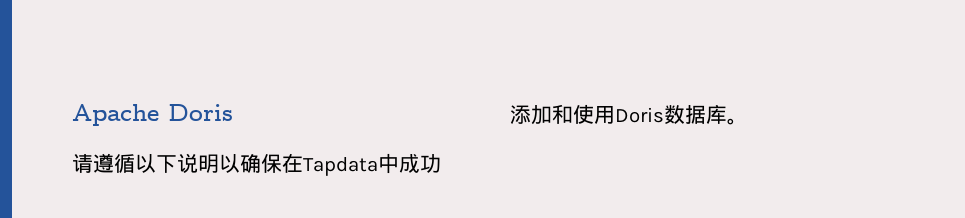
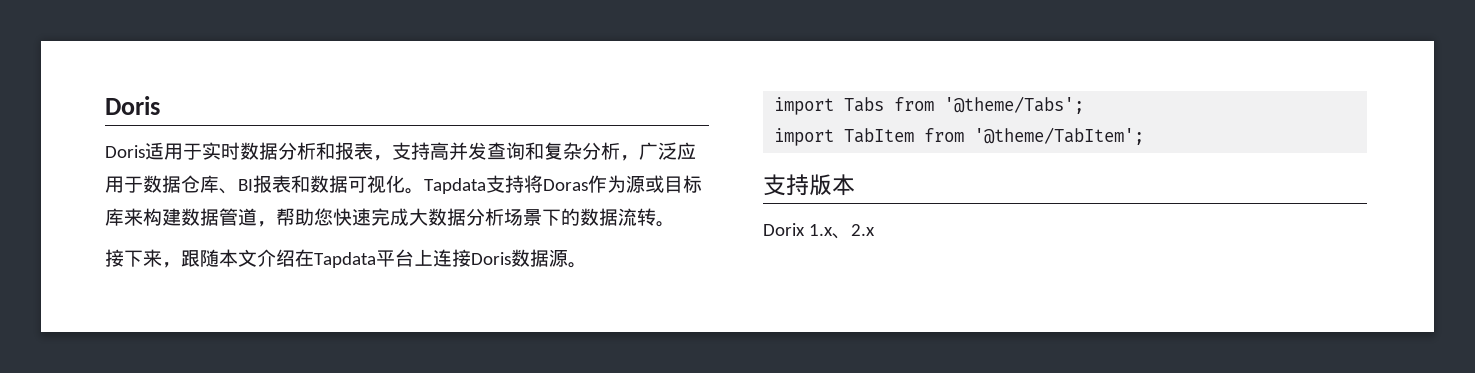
[72,104,159,126] Apache -> (105, 105) none
[72,153,441,176] [510,104,615,125] 请遵循以下说明以确保在Tapdata中成功添加和使用 -> [105,142,696,161] [105,175,702,194] [105,208,675,227] [105,249,471,268] Doris适用于实时数据分析和报表，支持高并发查询和复杂分析，广泛应用于数据仓库、BI报表和数据可视化。Tapdata支持将Doras作为源或目标库来构建数据管道，帮助您快速完成大数据分析场景下的数据流转。 // 接下来，跟随本文介绍在Tapdata平台上连接
[706,104,748,125] 库。 -> [549,249,587,268] [774,96,1085,115] [774,127,1145,146] [763,174,855,196] [763,223,875,239] 源。 // import Tabs from '@theme/Tabs'; // import TabItem from '@theme/TabItem'; // 支持版本 // Dorix 1.x、2.x

